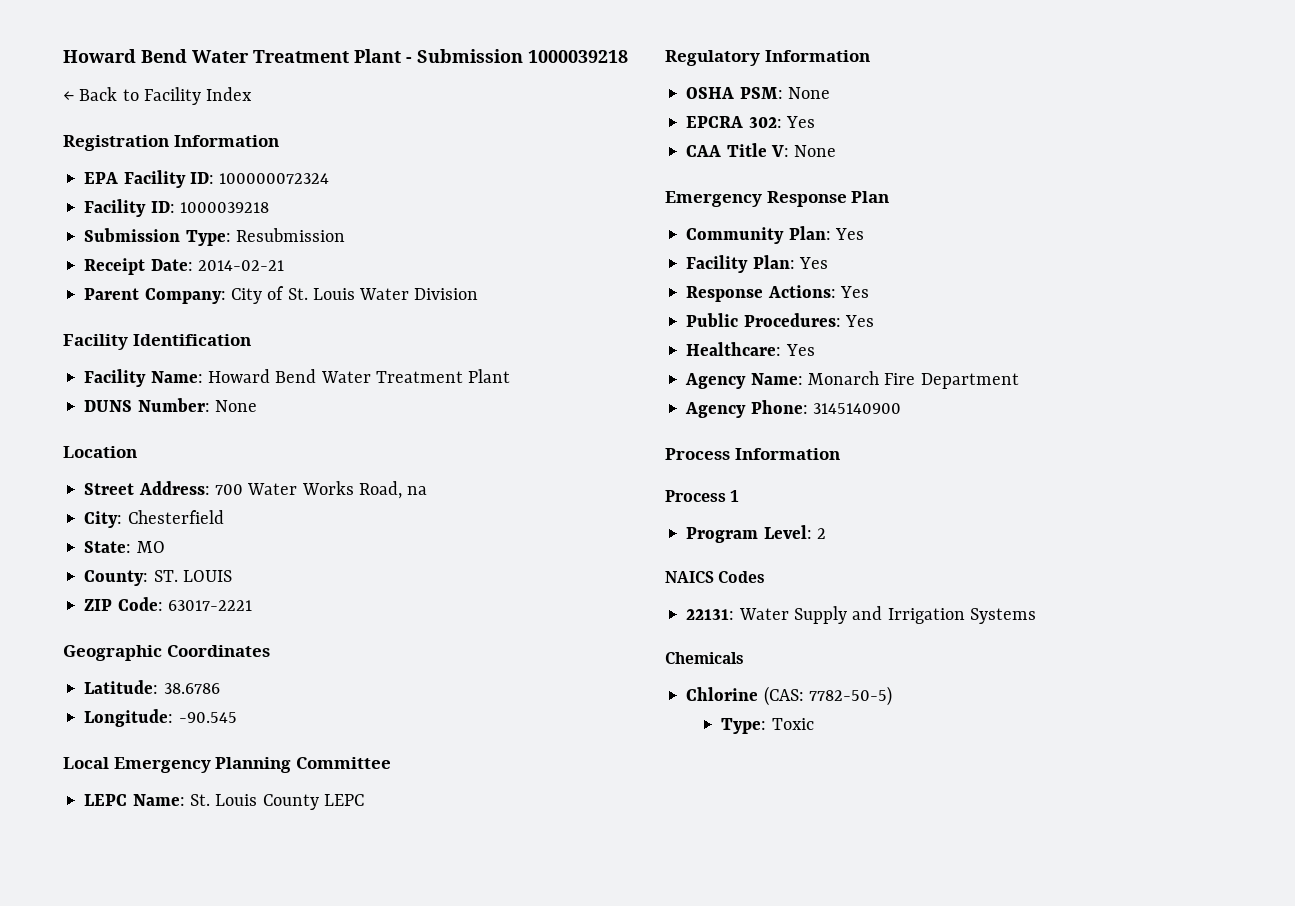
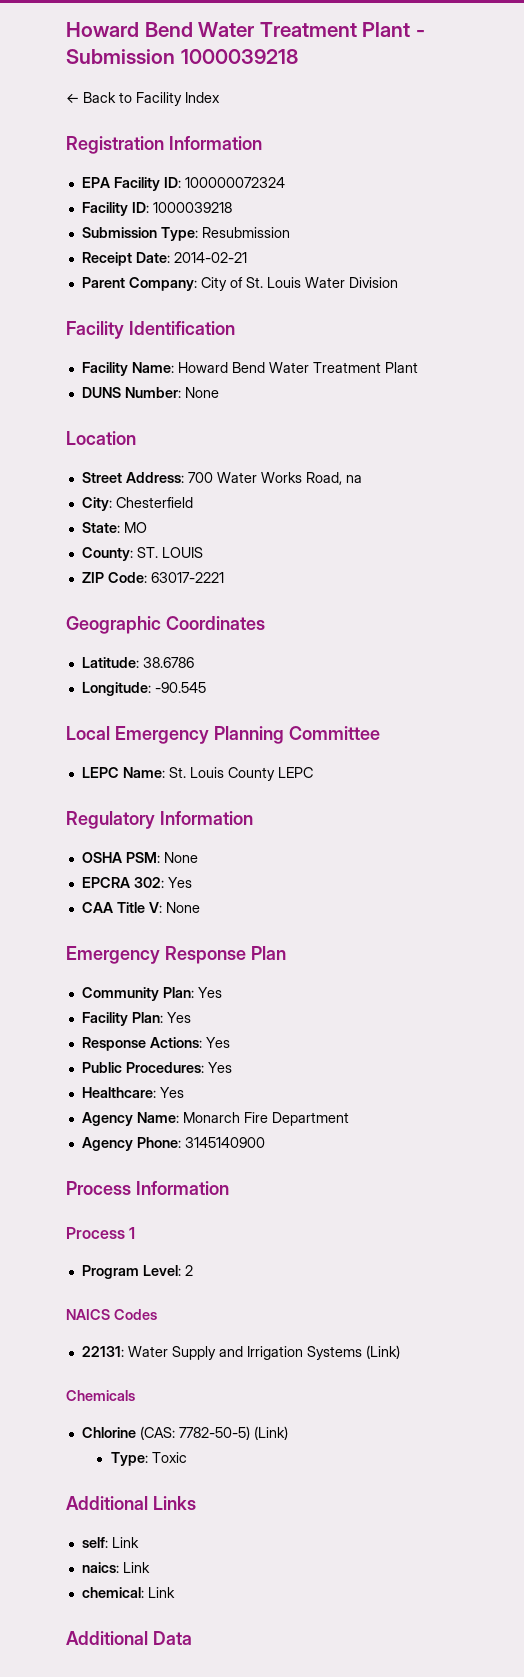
(1036, 616) none -> [365,1345,400,1359] (Link)
(892, 696) none -> [253,1426,288,1440] (Link)
(814, 724) none -> [66,1496,196,1510] [81,1537,139,1548] [81,1562,150,1573] [81,1587,175,1598] [66,1631,192,1645] // Additional Links // self: Link // naics: Link // chemical: Link // Additional Data

